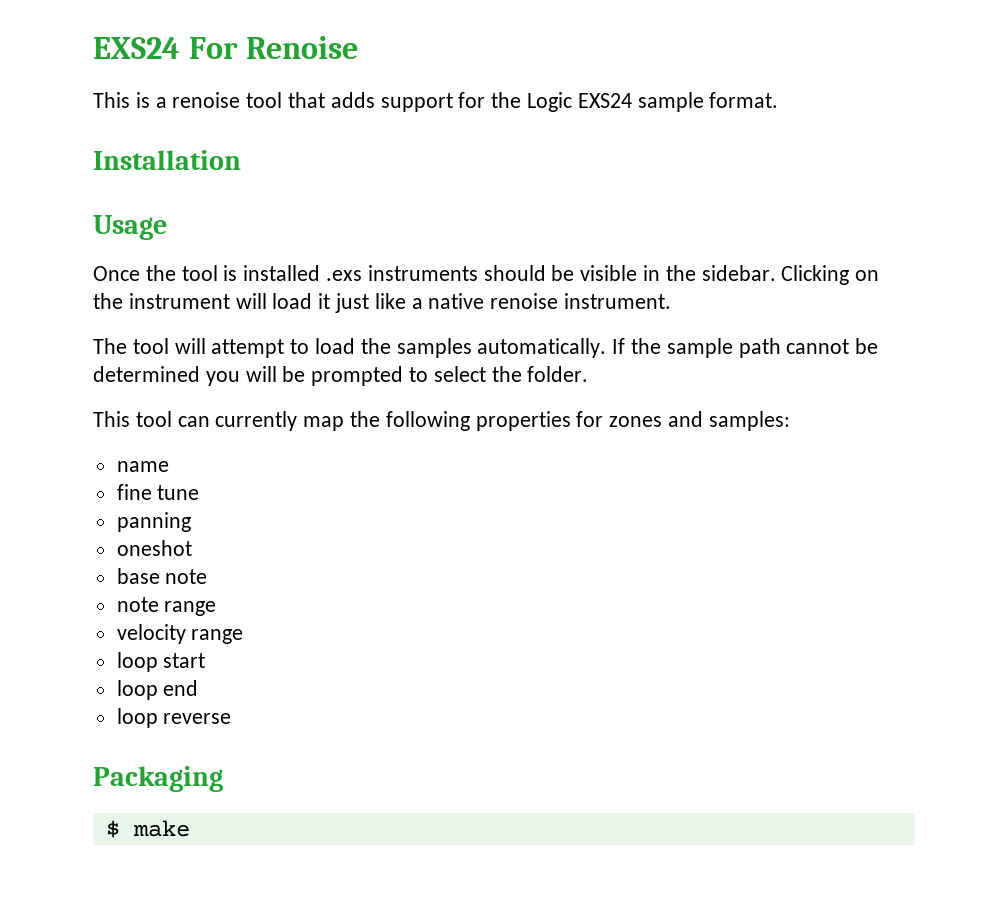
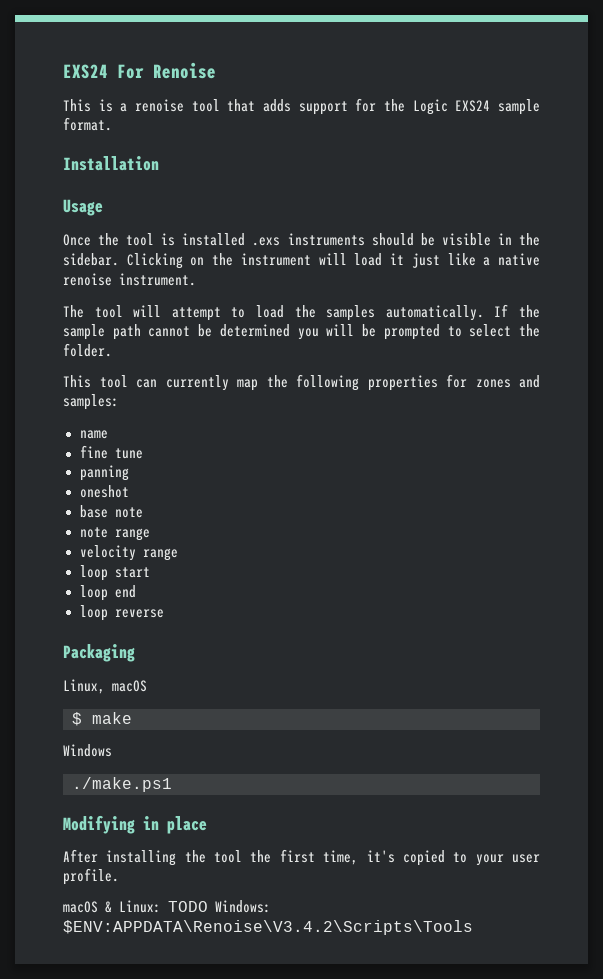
(223, 779) none -> [63,679,147,694] // Linux, macOS
(190, 828) none -> [63,744,112,757] [72,777,172,792] [63,815,207,834] [63,849,540,866] [63,868,119,885] [63,900,271,913] [63,920,473,935] // Windows // ./make.ps1 // Modifying in place // After installing the tool the first time, it's copied to your user profile. // macOS & Linux: TODO Windows: $ENV:APPDATA\Renoise\V3.4.2\Scripts\Tools

